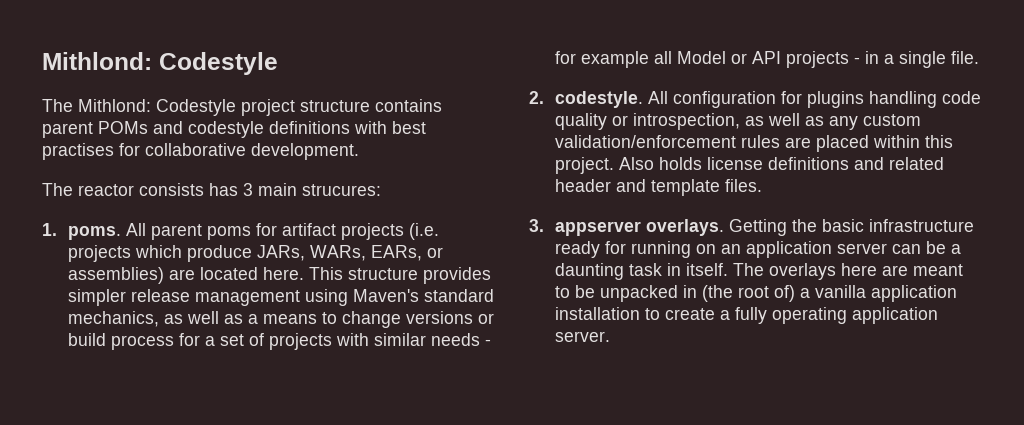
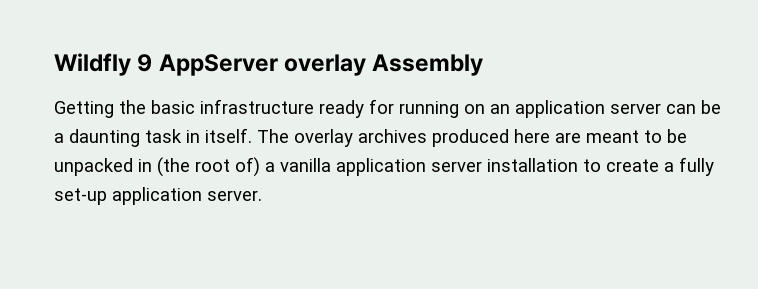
[42,52,278,75] [42,99,442,116] [42,121,426,138] [42,143,359,160] [42,183,381,196] [42,223,440,240] [68,245,444,262] [68,267,492,284] [68,289,495,306] [68,311,495,328] [68,333,492,350] [555,51,980,68] [529,91,982,108] [555,113,922,130] [555,135,954,152] [555,157,945,174] [555,179,763,196] [529,219,725,236] Mithlond: Codestyle // The Mithlond: Codestyle project structure contains parent POMs and codestyle definitions with best practises for collaborative development. // The reactor consists has 3 main strucures: // 1. poms. All parent poms for artifact projects (i.e. projects which produce JARs, WARs, EARs, or assemblies) are located here. This structure provides simpler release management using Maven's standard mechanics, as well as a means to change versions or build process for a set of projects with similar needs - for example all Model or API projects - in a single file. // 2. codestyle. All configuration for plugins handling code quality or introspection, as well as any custom validation/enforcement rules are placed within this project. Also holds license definitions and related header and template files. // 3. appserver overlays. -> [54,53,484,76] Wildfly 9 AppServer overlay Assembly //
[769,263,837,280] overlays -> [294,129,509,147] overlay archives produced
(958, 293) none -> [431,161,482,172] server
[772,307,848,324] operating -> [54,188,107,205] set-up

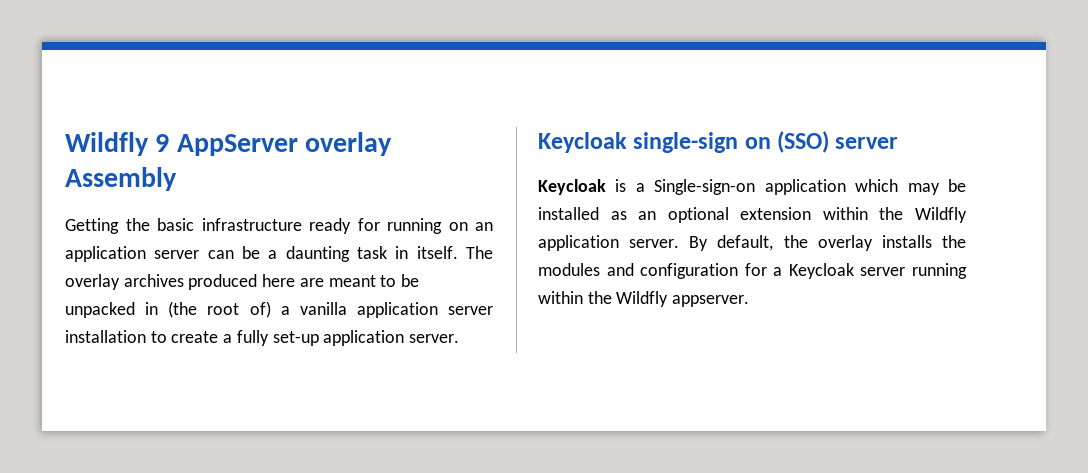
(262, 195) none -> [538,131,899,153] [538,179,966,195] [538,207,967,223] [538,235,966,251] [538,263,967,279] [538,291,750,307] // Keycloak single-sign on (SSO) server // Keycloak is a Single-sign-on application which may be installed as an optional extension within the Wildfly application server. By default, the overlay installs the modules and configuration for a Keycloak server running within the Wildfly appserver.

